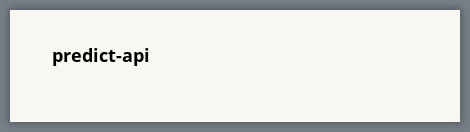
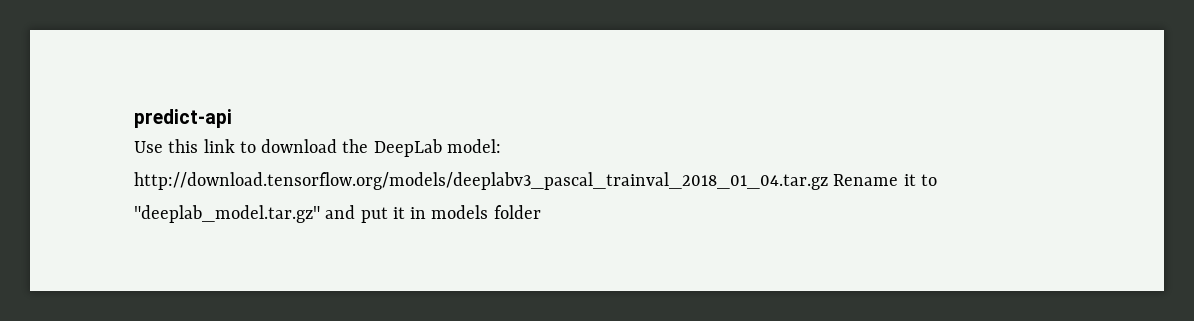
(150, 57) none -> [134,139,501,157] [134,172,937,190] [134,205,541,223] // Use this link to download the DeepLab model: http://download.tensorflow.org/models/deeplabv3_pascal_trainval_2018_01_04.tar.gz Rename it to "deeplab_model.tar.gz" and put it in models folder

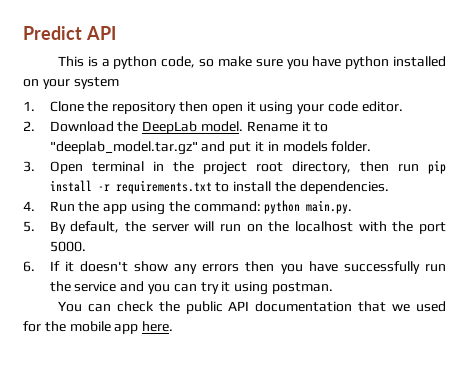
[134,109,232,128] [134,139,501,157] [134,172,828,190] predict-api // Use this link to download the DeepLab model: http://download.tensorflow.org/models/deeplabv3_pascal_trainval_2018_01_04.tar.gz -> [23,26,116,40] [57,56,446,69] [23,77,119,89] [23,101,403,115] [23,121,243,134] Predict API // This is a python code, so make sure you have python installed on your system // 1. Clone the repository then open it using your code editor. // 2. Download the DeepLab model.
[493,205,541,219] folder -> [331,141,372,152] [23,160,446,175] [49,180,389,194] [23,200,353,215] [23,221,446,234] [49,241,86,252] [23,261,447,274] [49,281,333,295] [57,301,446,314] [23,321,174,334] folder. // 3. Open terminal in the project root directory, then run pip install -r requirements.txt to install the dependencies. // 4. Run the app using the command: python main.py. // 5. By default, the server will run on the localhost with the port 5000. // 6. If it doesn't show any errors then you have successfully run the service and you can try it using postman. // You can check the public API documentation that we used for the mobile app here.

